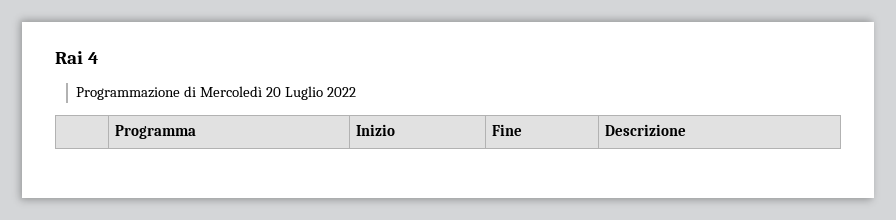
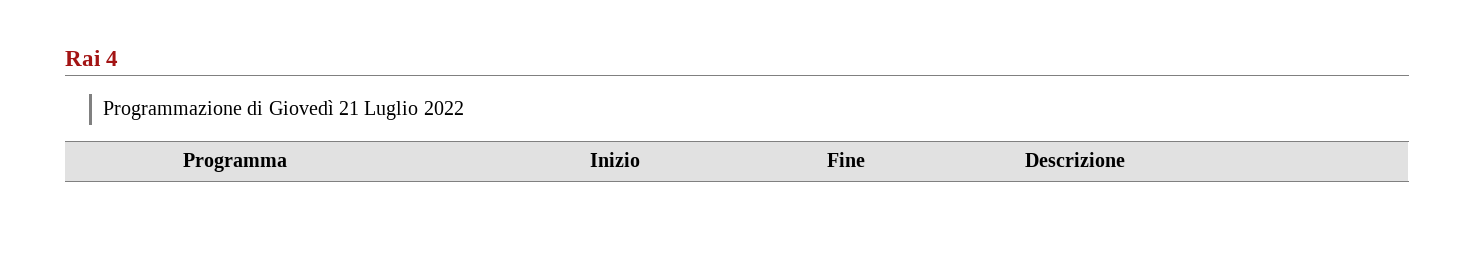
[200,86,282,97] Mercoledì 20 -> [268,100,359,115] Giovedì 21

